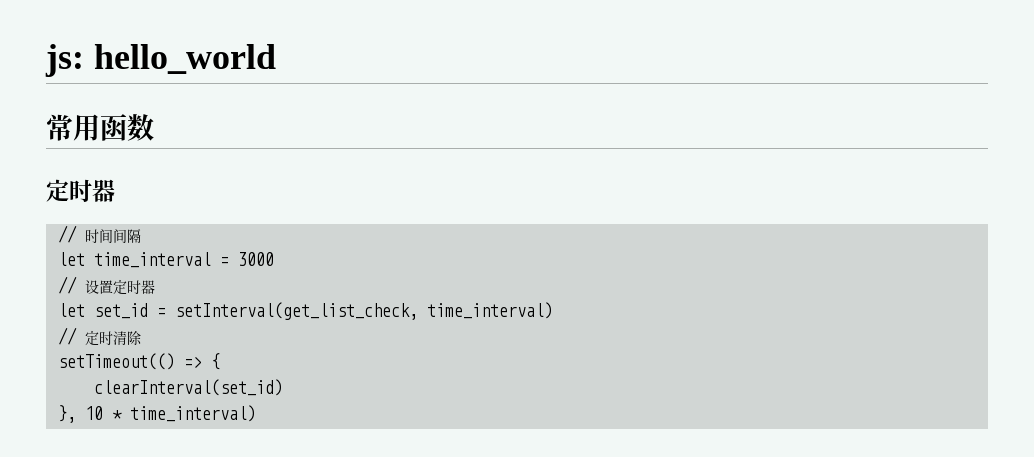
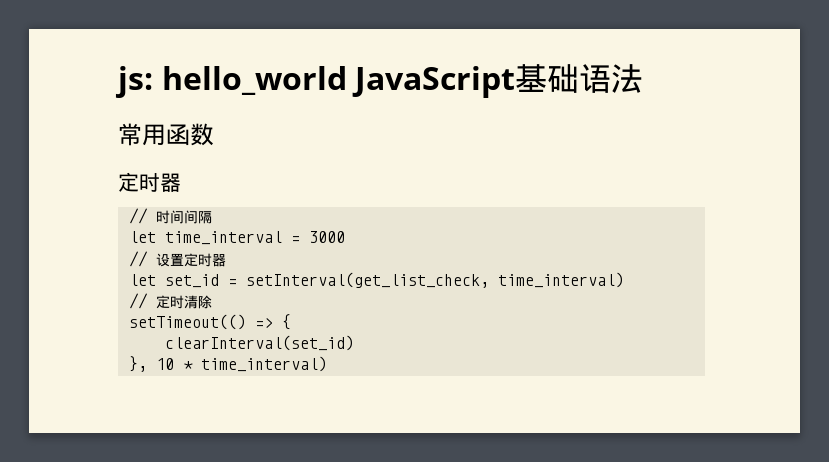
(276, 59) none -> [352,64,644,98] JavaScript基础语法

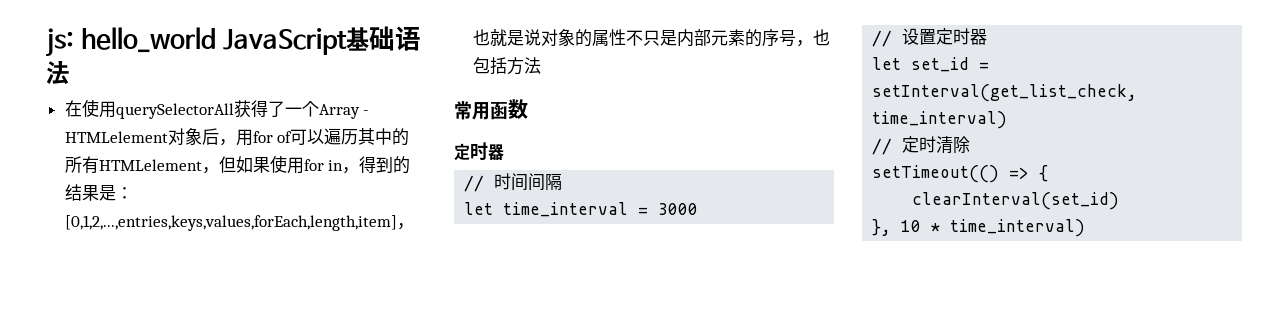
(644, 78) none -> [64,99,370,119] [64,128,410,146] [64,155,411,174] [64,184,133,201] [64,215,414,231] [472,29,830,47] [472,57,541,75] // 在使用querySelectorAll获得了一个Array - HTMLelement对象后，用for of可以遍历其中的所有HTMLelement，但如果使用for in，得到的结果是：[0,1,2,...,entries,keys,values,forEach,length,item]，也就是说对象的属性不只是内部元素的序号，也包括方法

